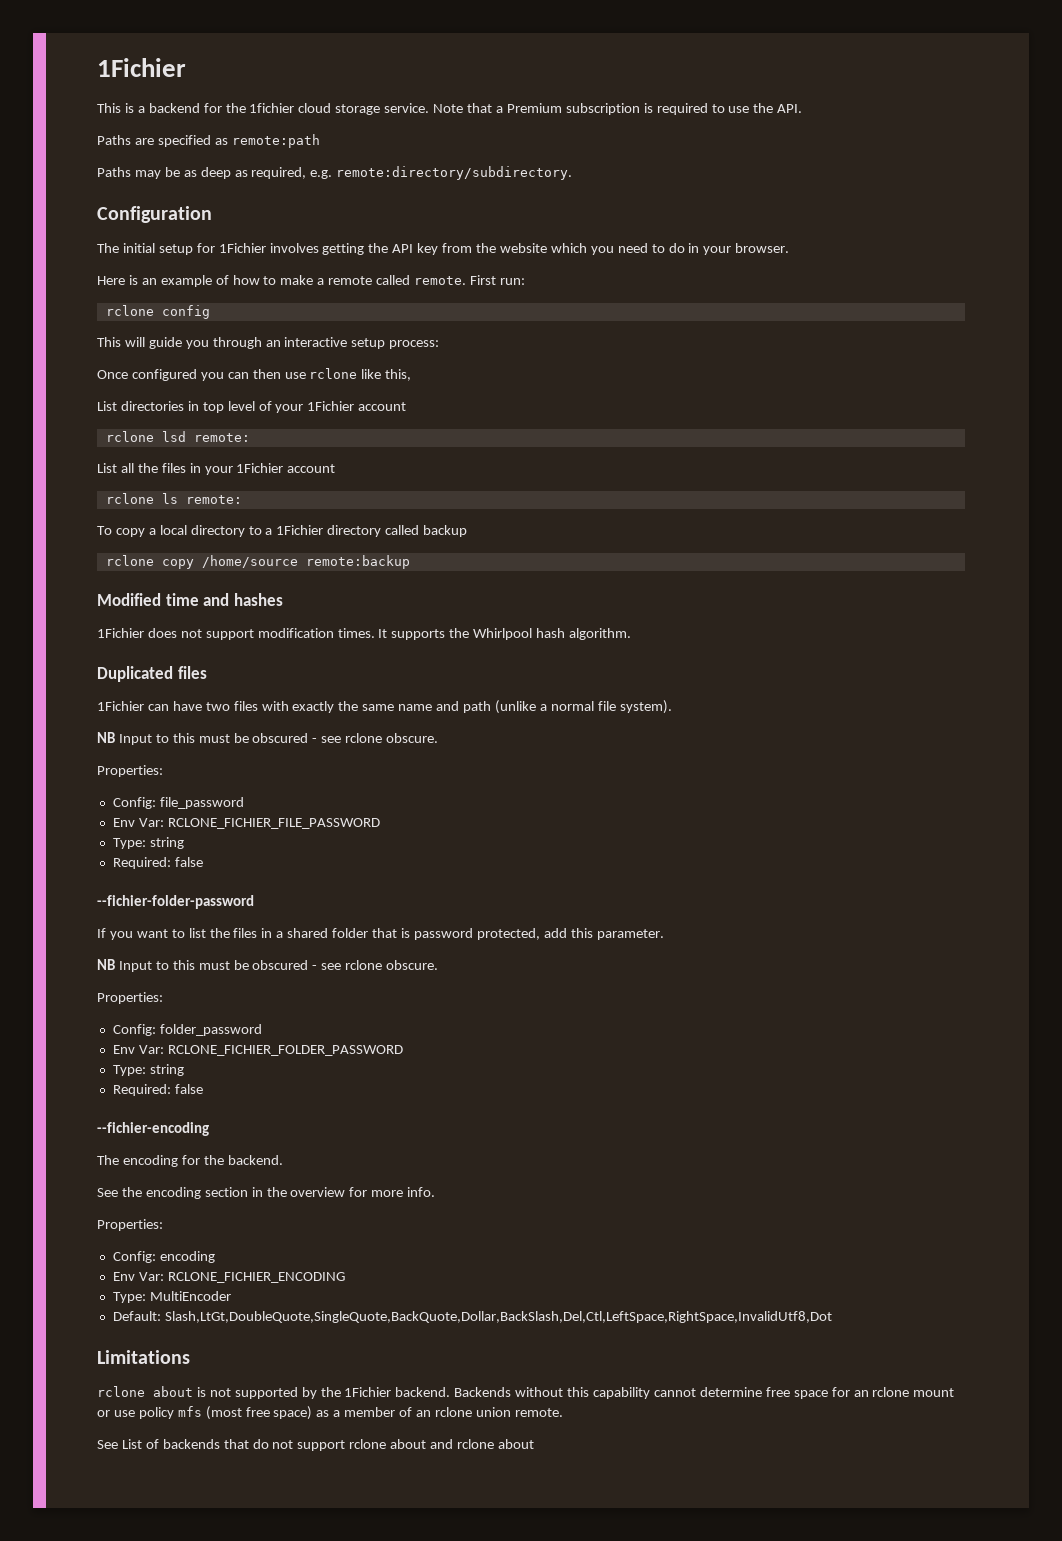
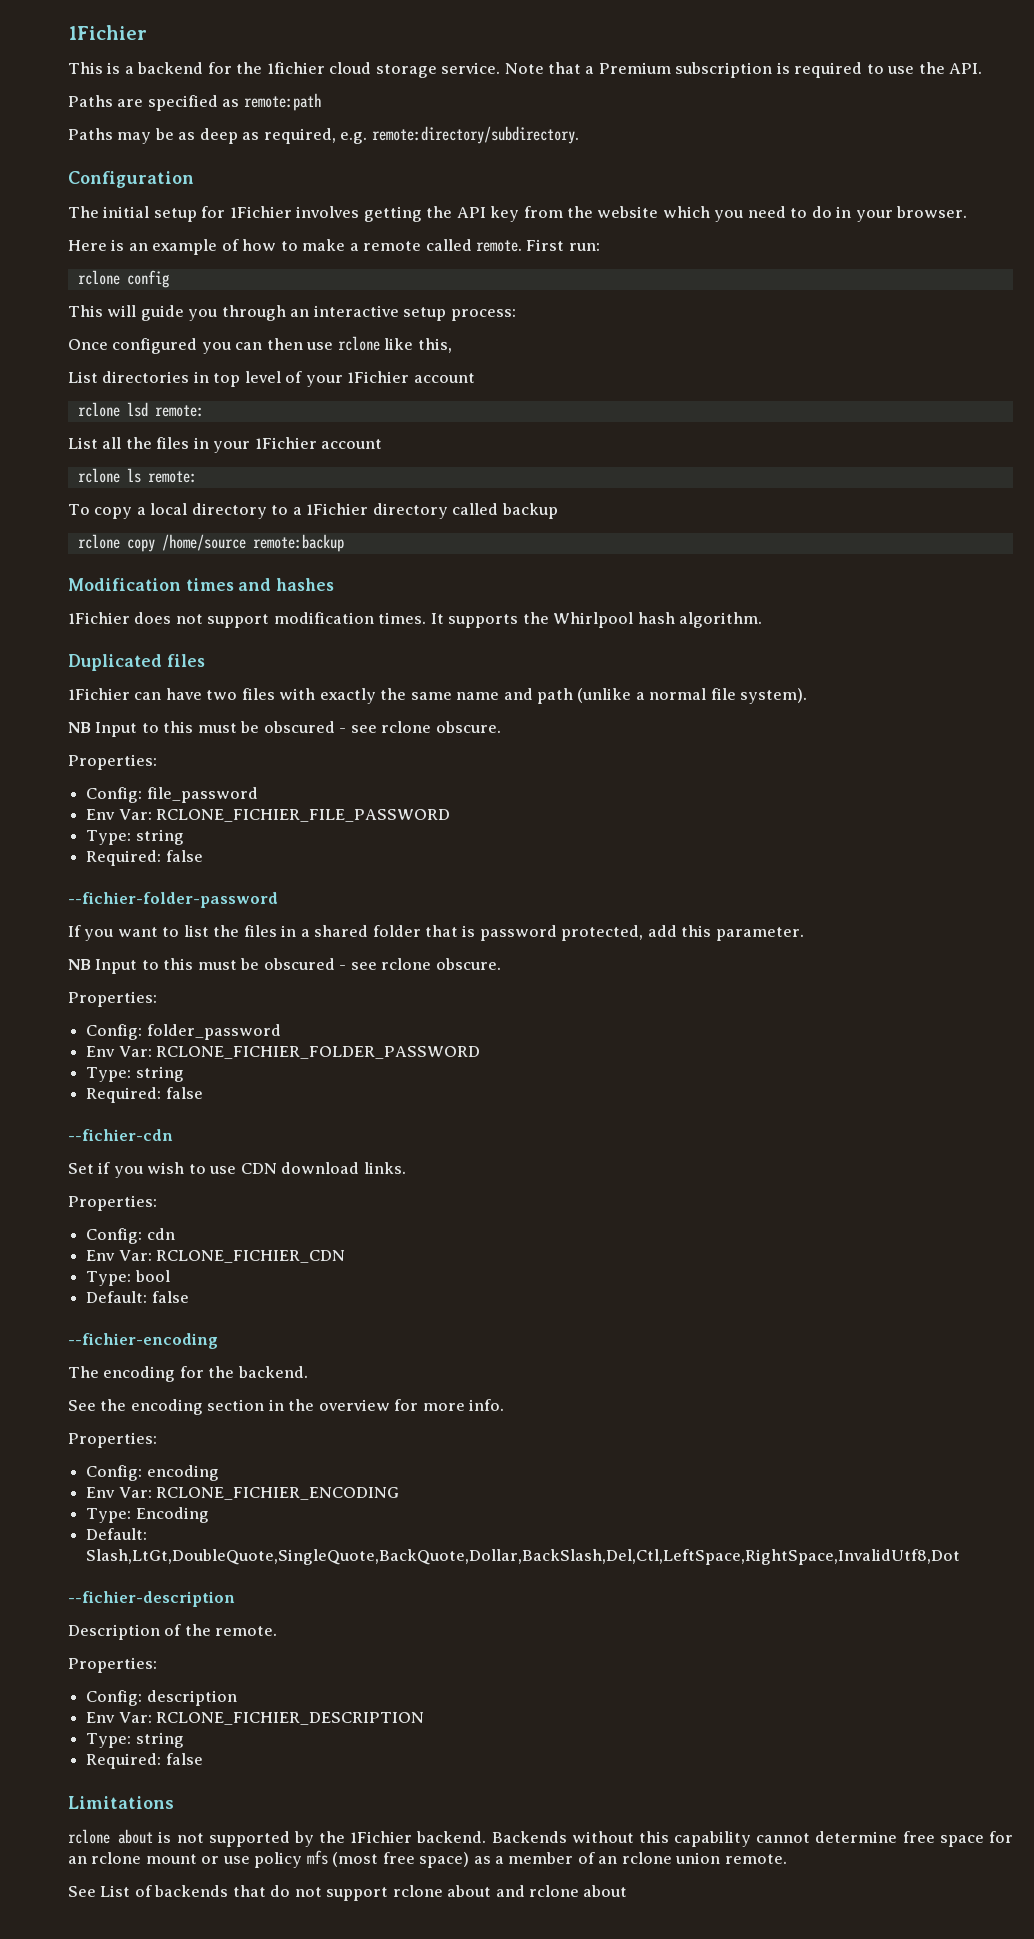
[97,593,199,606] Modified time -> [68,578,234,591] Modification times
(203, 1089) none -> [68,1129,173,1141] [68,1162,406,1178] [68,1195,157,1211] [86,1228,175,1244] [86,1250,346,1263] [86,1270,170,1286] [86,1291,189,1303] // --fichier-cdn // Set if you wish to use CDN download links. // Properties: // Config: cdn // Env Var: RCLONE_FICHIER_CDN // Type: bool // Default: false
[149,1291,231,1301] MultiEncoder -> [135,1507,209,1523] Encoding
(832, 1317) none -> [68,1591,235,1607] [68,1624,278,1640] [68,1657,157,1673] [86,1690,237,1706] [86,1712,425,1725] [86,1732,184,1748] [86,1753,203,1769] // --fichier-description // Description of the remote. // Properties: // Config: description // Env Var: RCLONE_FICHIER_DESCRIPTION // Type: string // Required: false

